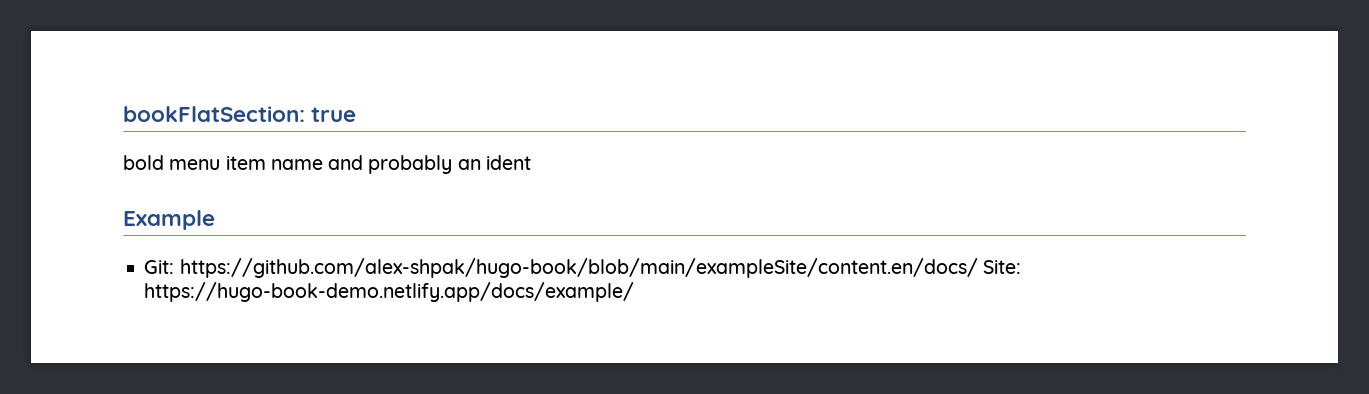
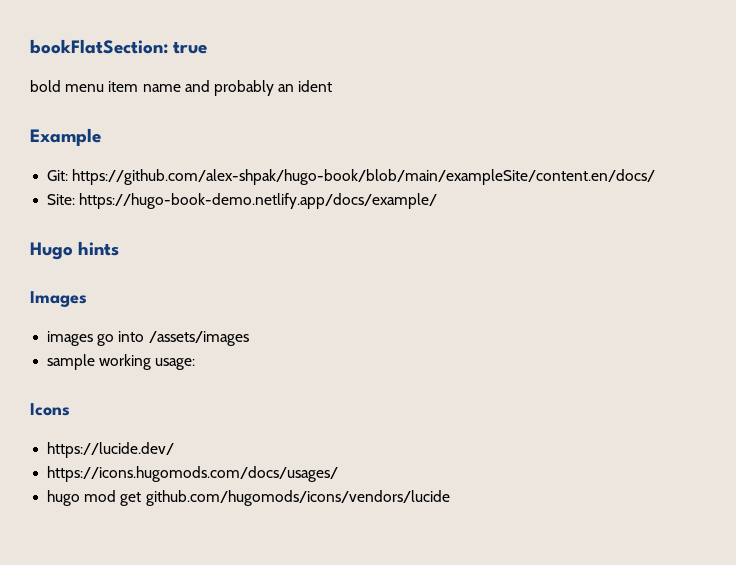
(978, 268) none -> (656, 177) //
(635, 292) none -> [30,241,120,260] [30,291,87,307] [47,331,249,346] [47,354,196,370] [30,403,70,416] [47,442,175,458] [47,466,339,482] [47,490,450,506] // Hugo hints // Images // images go into /assets/images // sample working usage: // Icons // https://lucide.dev/ // https://icons.hugomods.com/docs/usages/ // hugo mod get github.com/hugomods/icons/vendors/lucide

